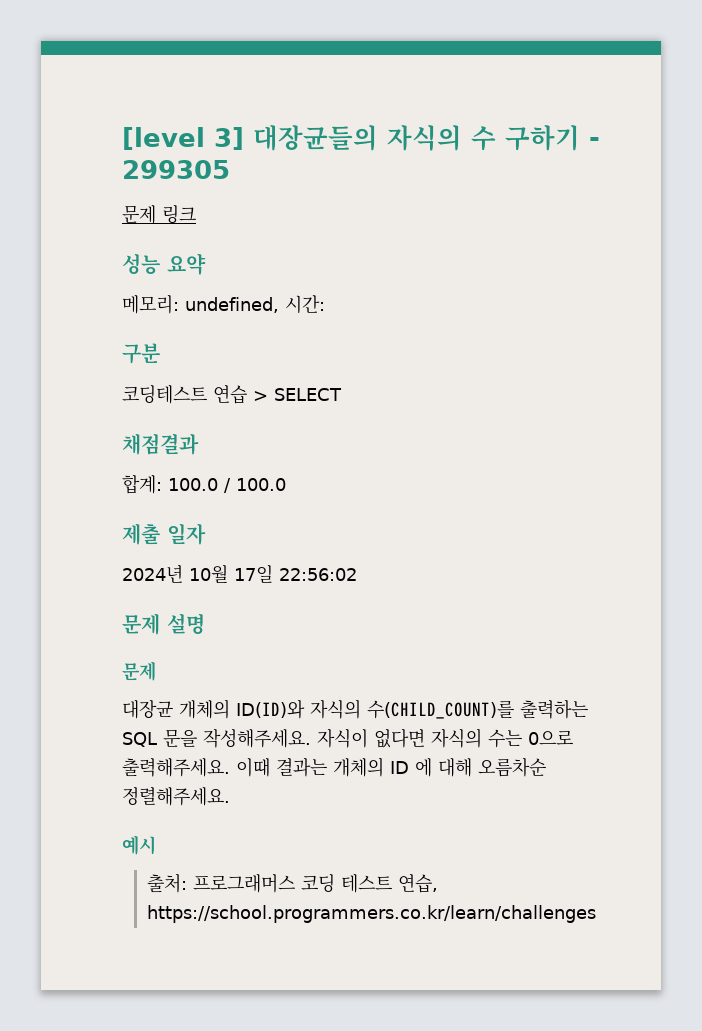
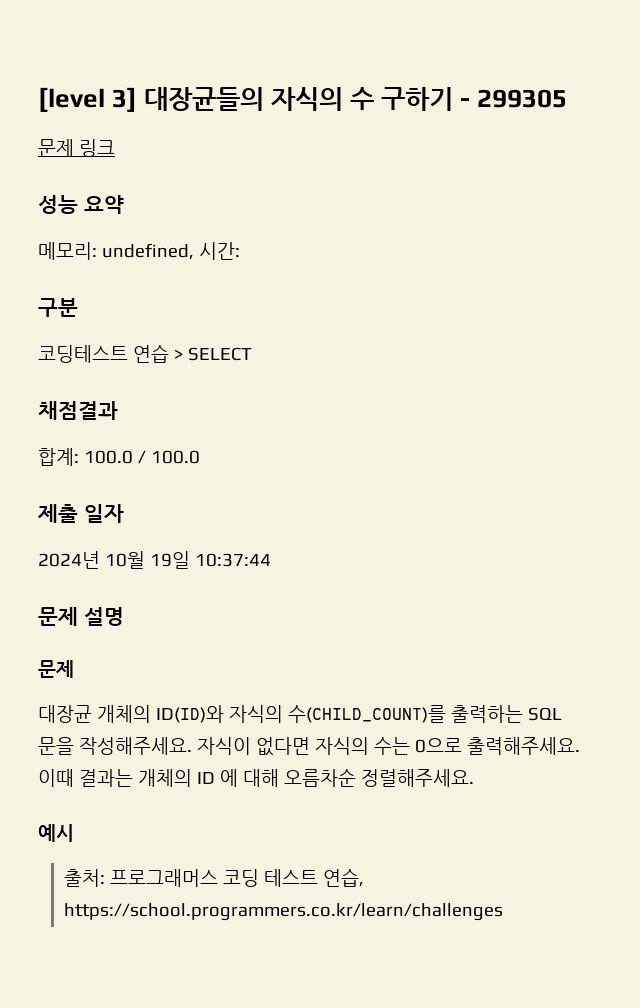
[234,565,357,583] 17일 22:56:02 -> [149,551,271,569] 19일 10:37:44

